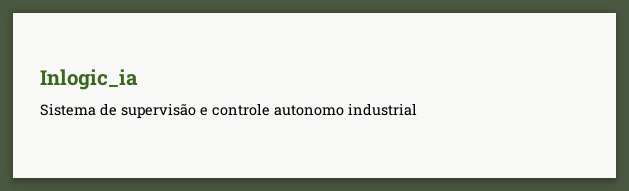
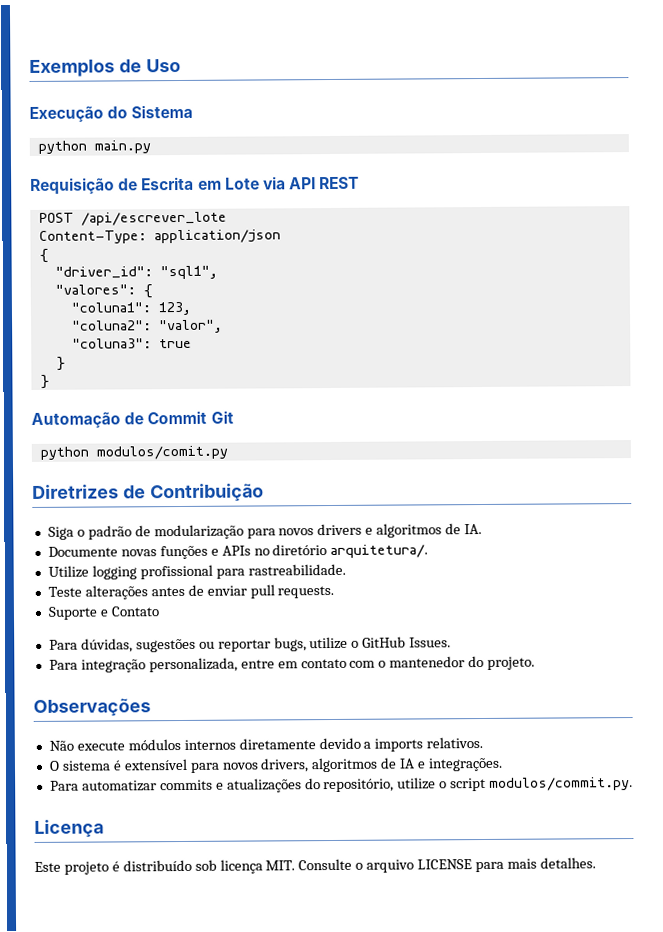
[40,69,138,90] [40,103,417,118] Inlogic_ia // Sistema de supervisão e controle autonomo industrial -> [29,58,181,77] [29,104,194,122] [37,140,151,154] [30,176,360,195] [38,211,227,226] [38,229,281,244] [38,248,49,263] [54,265,218,280] [54,284,153,299] [70,301,191,316] [71,319,223,334] [71,338,192,349] [55,356,66,371] [39,374,50,389] [31,410,234,428] [39,445,228,460] [32,483,264,503] [47,523,483,540] [47,544,429,560] [47,563,346,580] [47,584,335,600] [47,606,159,620] [48,636,452,653] [48,655,536,673] [33,698,151,717] [48,736,484,752] [48,757,504,773] [49,777,634,793] [34,819,104,838] [34,857,596,875] Exemplos de Uso // Execução do Sistema // python main.py // Requisição de Escrita em Lote via API REST // POST /api/escrever_lote // Content-Type: application/json // { // "driver_id": "sql1", // "valores": { // "coluna1": 123, // "coluna2": "valor", // "coluna3": true // } // } // Automação de Commit Git // python modulos/comit.py // Diretrizes de Contribuição // Siga o padrão de modularização para novos drivers e algoritmos de IA. // Documente novas funções e APIs no diretório arquitetura/. // Utilize logging profissional para rastreabilidade. // Teste alterações antes de enviar pull requests. // Suporte e Contato // Para dúvidas, sugestões ou reportar bugs, utilize o GitHub Issues. // Para integração personalizada, entre em contato com o mantenedor do projeto. // Observações // Não execute módulos internos diretamente devido a imports relativos. // O sistema é extensível para novos drivers, algoritmos de IA e integrações. // Para automatizar commits e atualizações do repositório, utilize o script modulos/commit.py. // Licença // Este projeto é distribuído sob licença MIT. Consulte o arquivo LICENSE para mais detalhes.

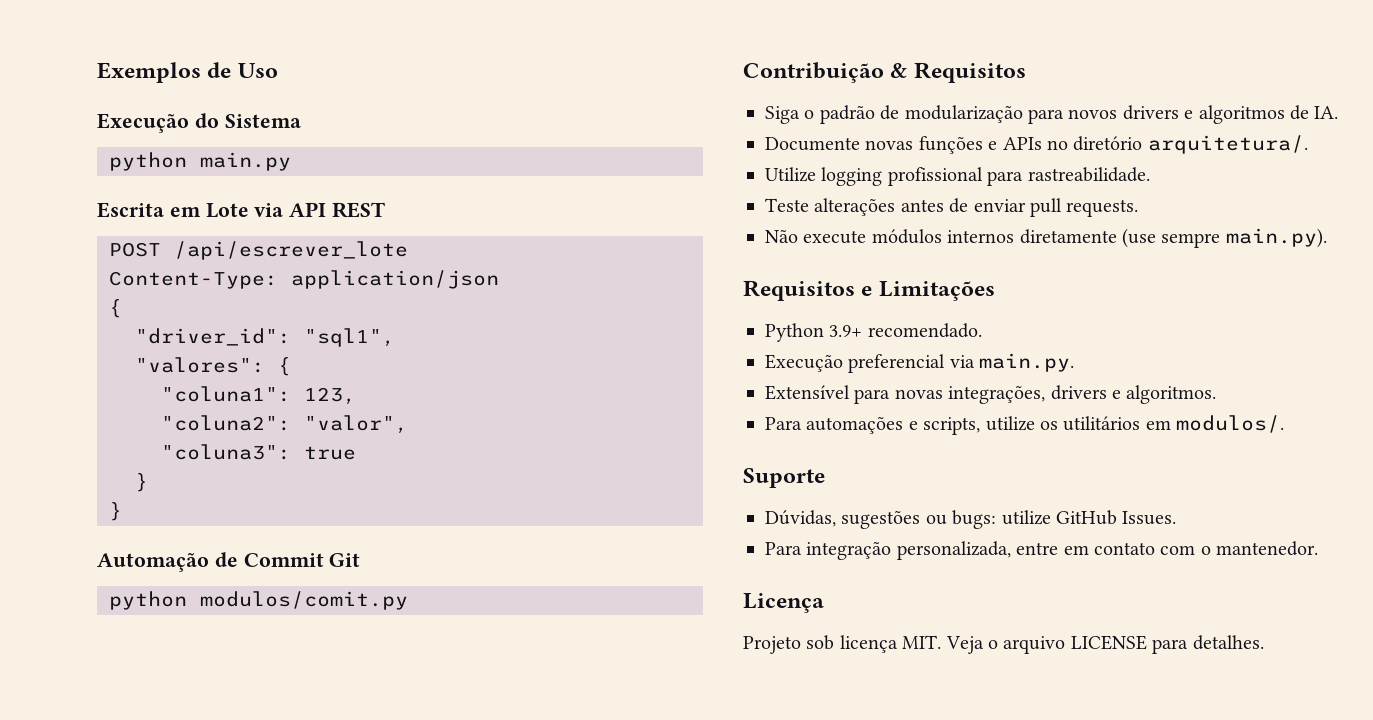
[30,177,139,195] Requisição de -> (291, 161) none
[32,484,146,499] Diretrizes de -> (408, 600) none
(264, 493) none -> [890,62,1026,83] & Requisitos
[47,606,159,620] [48,636,360,653] Suporte e Contato // Para dúvidas, sugestões ou reportar bugs, utilize o -> [765,228,1327,248] [743,280,995,301] [765,323,982,342] [765,353,1075,373] [765,385,1217,404] [765,415,1285,435] [743,468,825,488] [765,510,1051,529] Não execute módulos internos diretamente (use sempre main.py). // Requisitos e Limitações // Python 3.9+ recomendado. // Execução preferencial via main.py. // Extensível para novas integrações, drivers e algoritmos. // Para automações e scripts, utilize os utilitários em modulos/. // Suporte // Dúvidas, sugestões ou bugs: utilize
[389,655,536,670] [33,698,151,717] [48,736,484,752] [48,757,504,773] [49,777,634,793] [34,819,104,838] [34,859,192,875] mantenedor do projeto. // Observações // Não execute módulos internos diretamente devido a imports relativos. // O sistema é extensível para novos drivers, algoritmos de IA e integrações. // Para automatizar commits e atualizações do repositório, utilize o script modulos/commit.py. // Licença // Este projeto é distribuído -> [1216,541,1319,556] [743,593,824,613] [743,636,801,654] mantenedor. // Licença // Projeto
[298,858,353,871] Consulte -> [945,636,984,654] Veja
[506,858,537,869] mais -> (1189, 646) none

